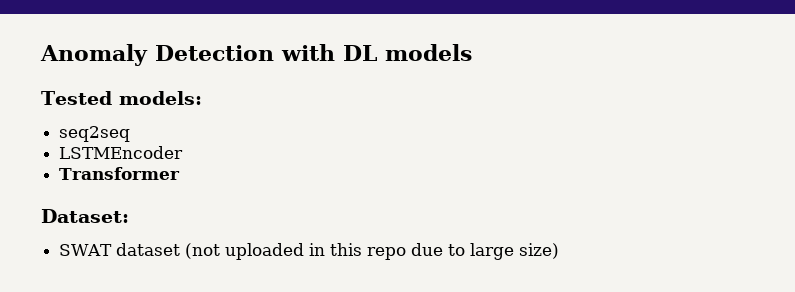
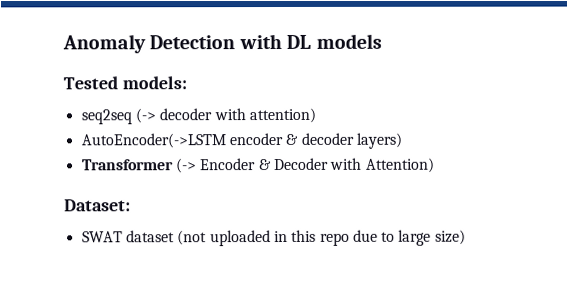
[59,146,184,159] [59,167,181,180] // LSTMEncoder // Transformer -> [134,107,316,124] [80,132,402,149] [81,157,435,174] (-> decoder with attention) // AutoEncoder(->LSTM encoder & decoder layers) // Transformer (-> Encoder & Decoder with Attention)

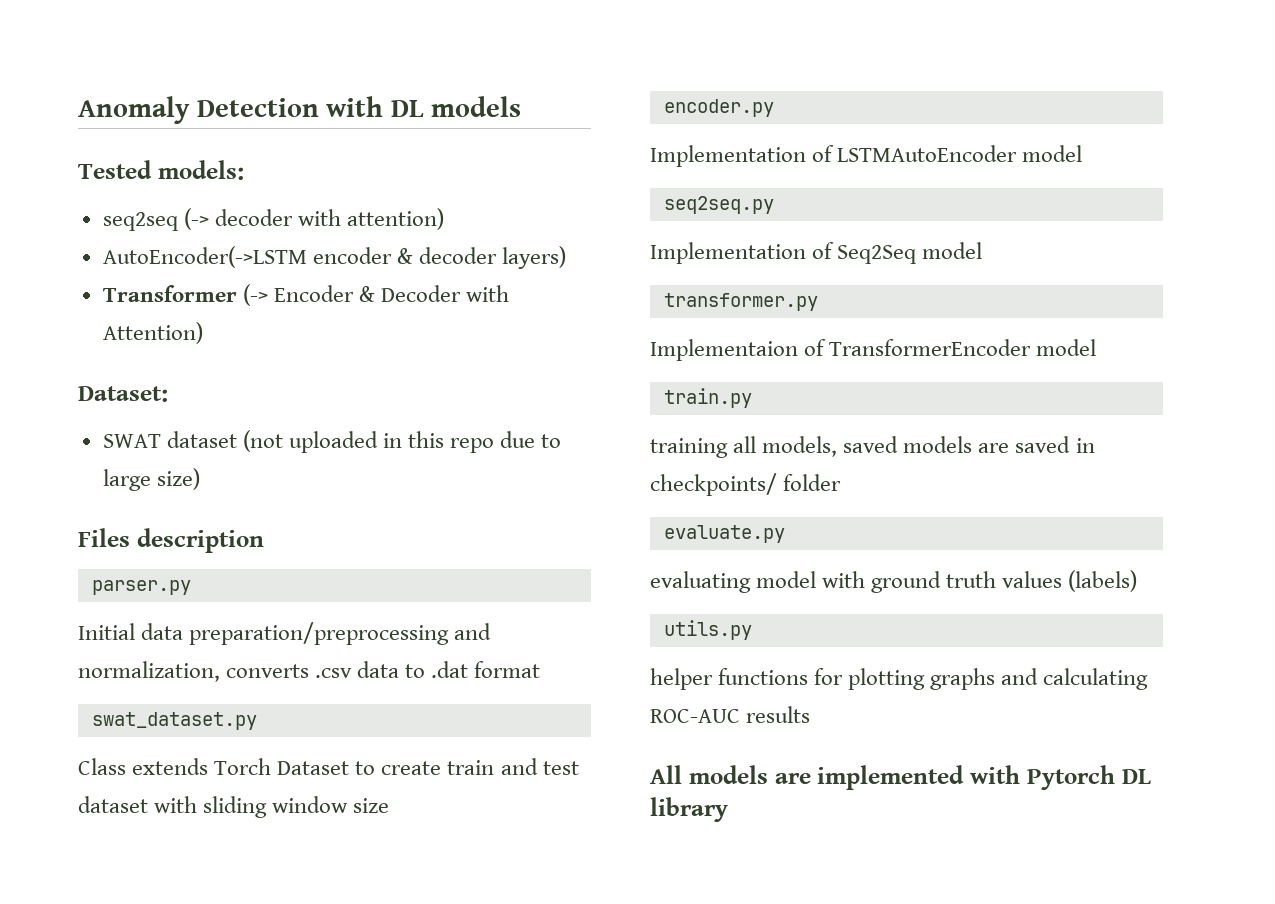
(466, 237) none -> [78,528,264,553] [91,580,191,595] [78,622,492,645] [78,661,541,682] [91,712,257,730] [78,758,579,775] [78,796,390,818] [663,99,774,117] [650,145,1083,167] [663,196,774,214] [650,242,983,264] [663,293,818,311] [650,339,1097,361] [663,388,752,408] [650,436,1095,458] [650,473,842,496] [663,525,785,543] [650,570,1138,593] [663,620,752,640] [650,668,1149,690] [650,706,811,723] [650,765,1151,790] [650,797,728,822] // Files description // parser.py // Initial data preparation/preprocessing and normalization, converts .csv data to .dat format // swat_dataset.py // Class extends Torch Dataset to create train and test dataset with sliding window size // encoder.py // Implementation of LSTMAutoEncoder model // seq2seq.py // Implementation of Seq2Seq model // transformer.py // Implementaion of TransformerEncoder model // train.py // training all models, saved models are saved in checkpoints/ folder // evaluate.py // evaluating model with ground truth values (labels) // utils.py // helper functions for plotting graphs and calculating ROC-AUC results // All models are implemented with Pytorch DL library

